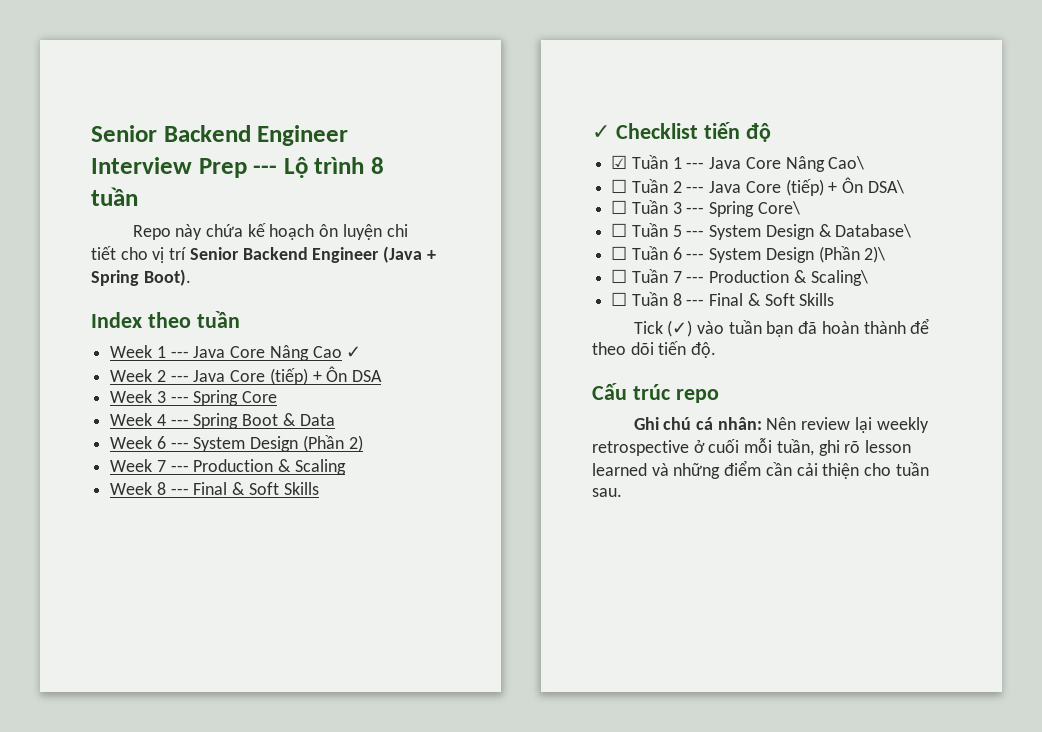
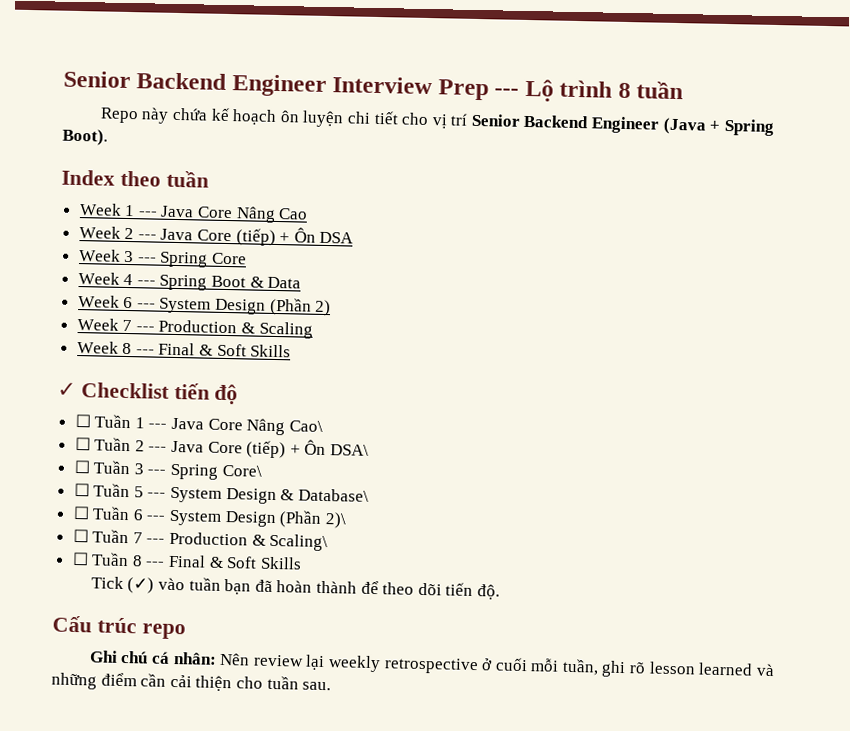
[346,346,362,358] ✓ -> (309, 214) none
[611,155,628,169] ☑ -> [74,413,91,428] ☐

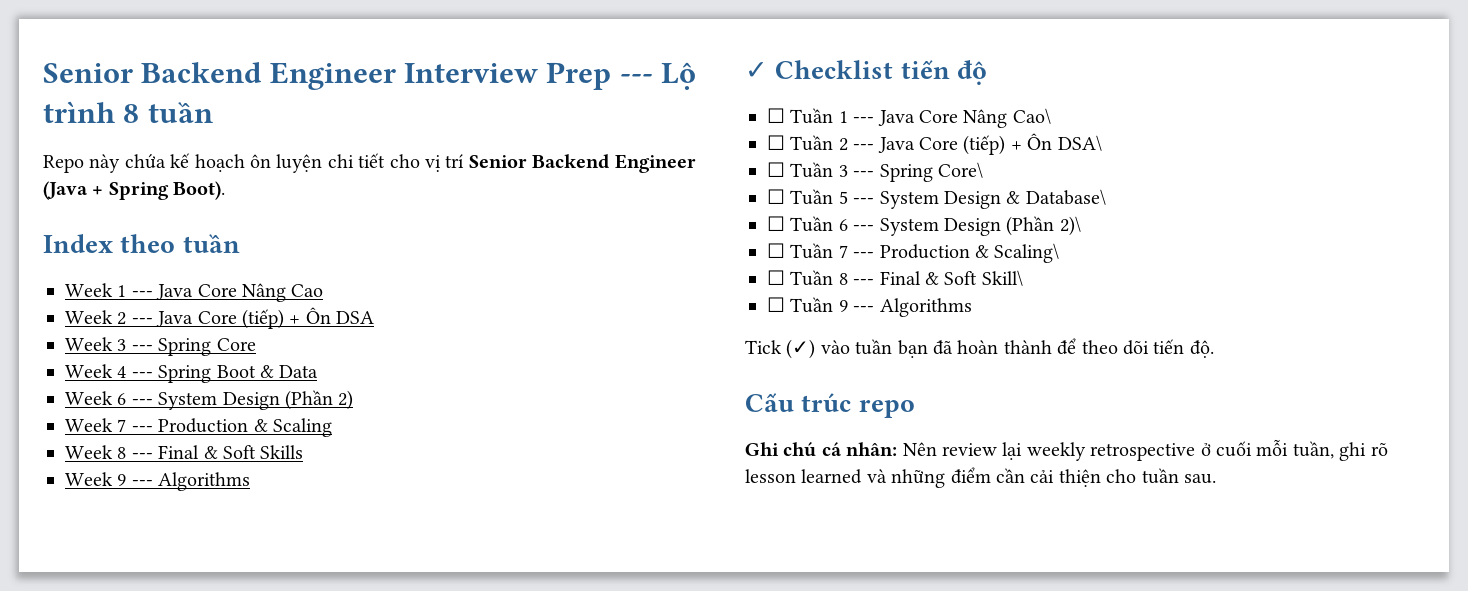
(292, 351) none -> [65,472,251,491] // Week 9 --- Algorithms
[259,556,302,570] Skills -> [981,270,1023,286] [767,297,972,317] Skill\ // ☐ Tuần 9 --- Algorithms

